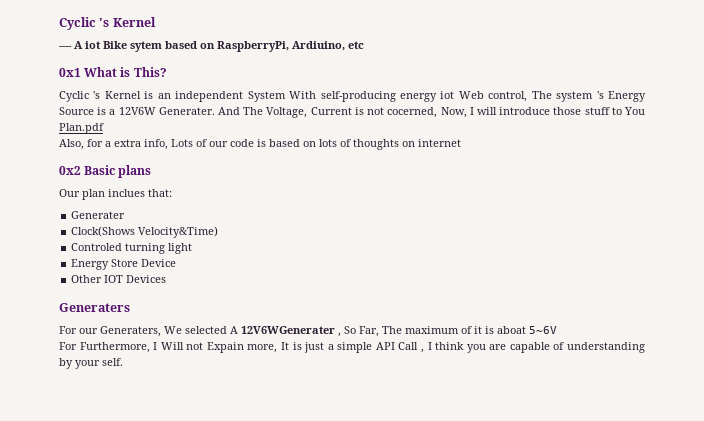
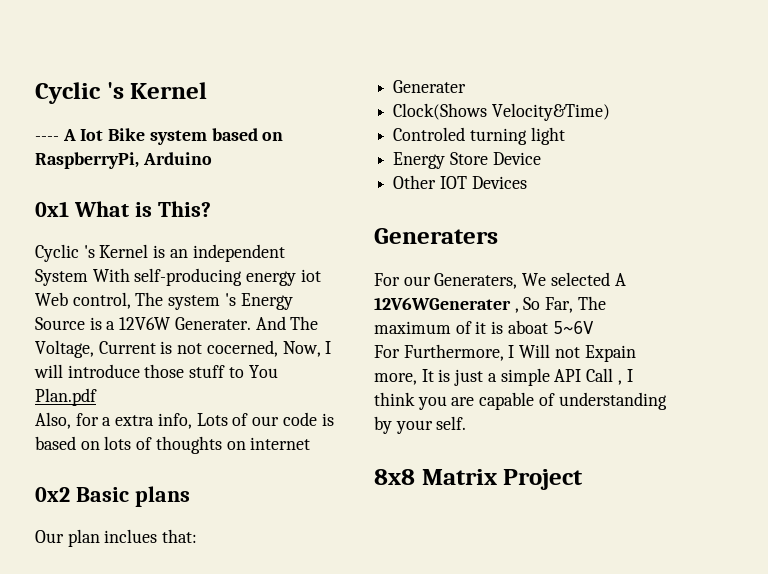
[85,41,162,52] iot Bike sytem -> [80,128,207,145] Iot Bike system
[292,41,364,51] Ardiuino, etc -> [142,152,212,165] Arduino
(123, 362) none -> [374,469,584,490] // 8x8 Matrix Project

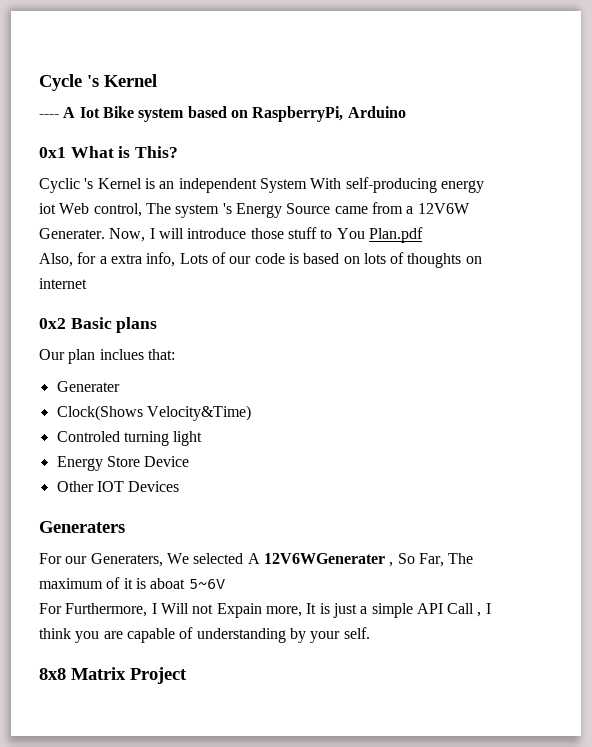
[35,82,101,104] Cyclic -> [39,74,82,91] Cycle
[89,317,102,330] is -> [334,202,403,214] came from
[255,316,319,330] [35,340,278,358] And The Voltage, Current is not cocerned, -> (105, 233) none

